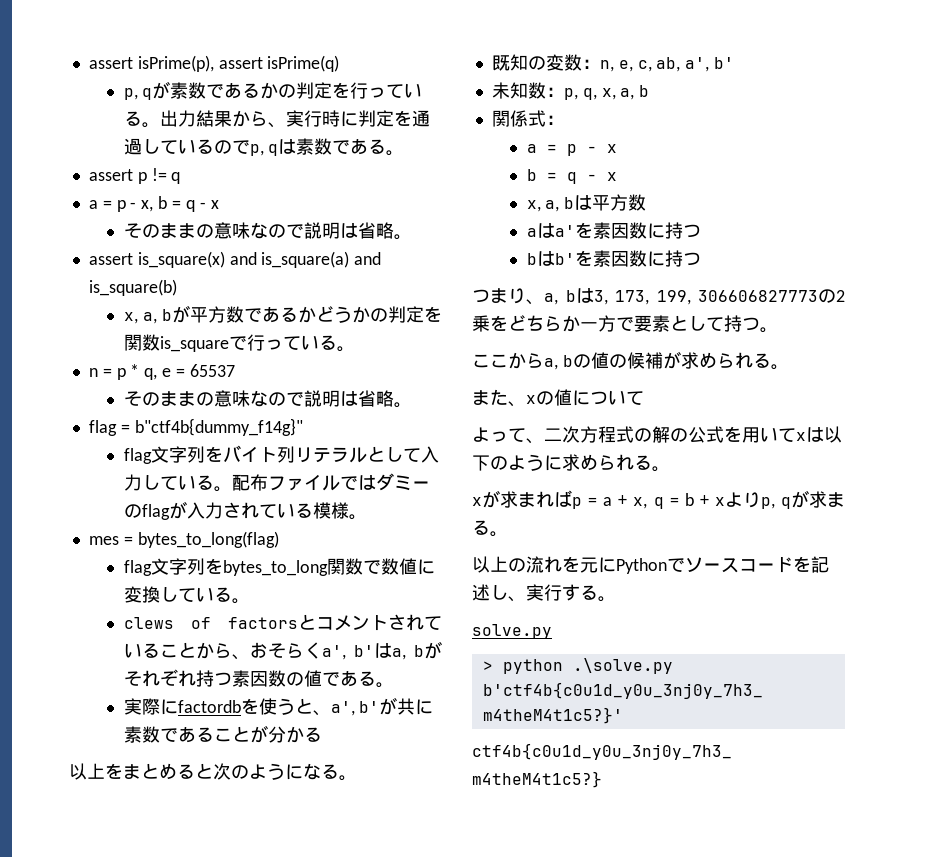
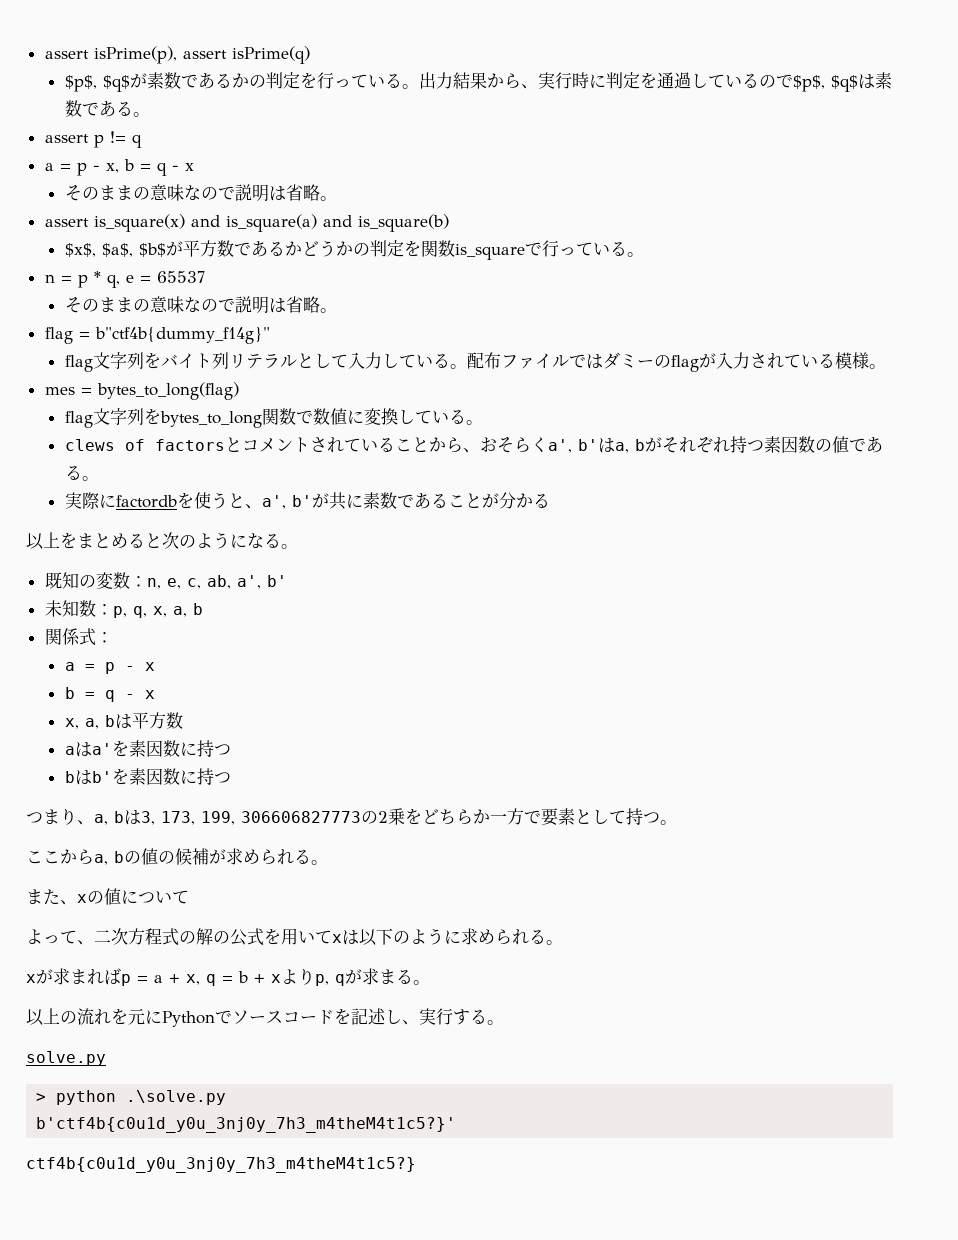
[123,88,153,100] p, q -> [64,75,130,92] $p$, $q$
[249,144,279,156] p, q -> [792,75,858,92] $p$, $q$
[123,309,172,324] x, a, b -> [64,243,166,257] $x$, $a$, $b$

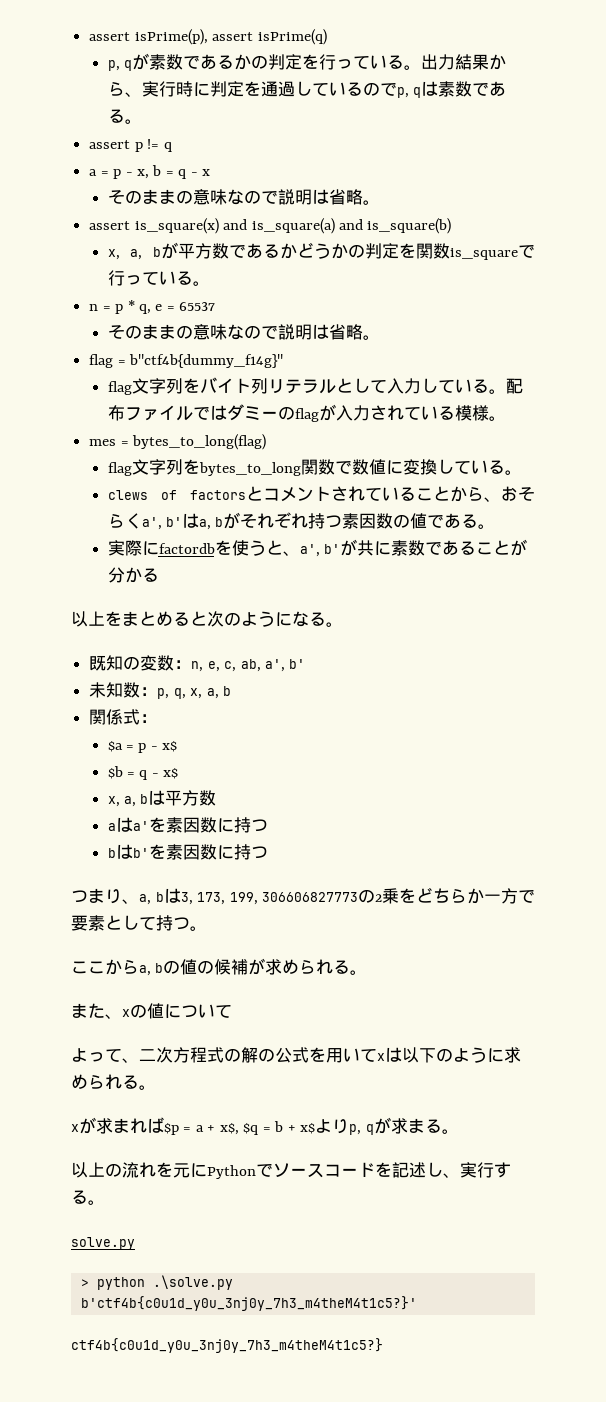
[64,75,130,92] $p$, $q$ -> [107,60,132,71] p, q
[792,75,858,92] $p$, $q$ -> [396,87,421,98] p, q
[64,243,166,257] $x$, $a$, $b$ -> [107,247,161,260] x, a, b
[64,662,155,674] [64,687,155,702] a = p - x // b = q - x -> [107,741,178,753] [107,766,179,780] $a = p - x$ // $b = q - x$
[121,974,131,986] p -> [164,1123,179,1135] $p
[186,974,216,986] x, q -> [219,1123,259,1135] x$, $q
[271,974,281,983] x -> [300,1123,316,1134] x$

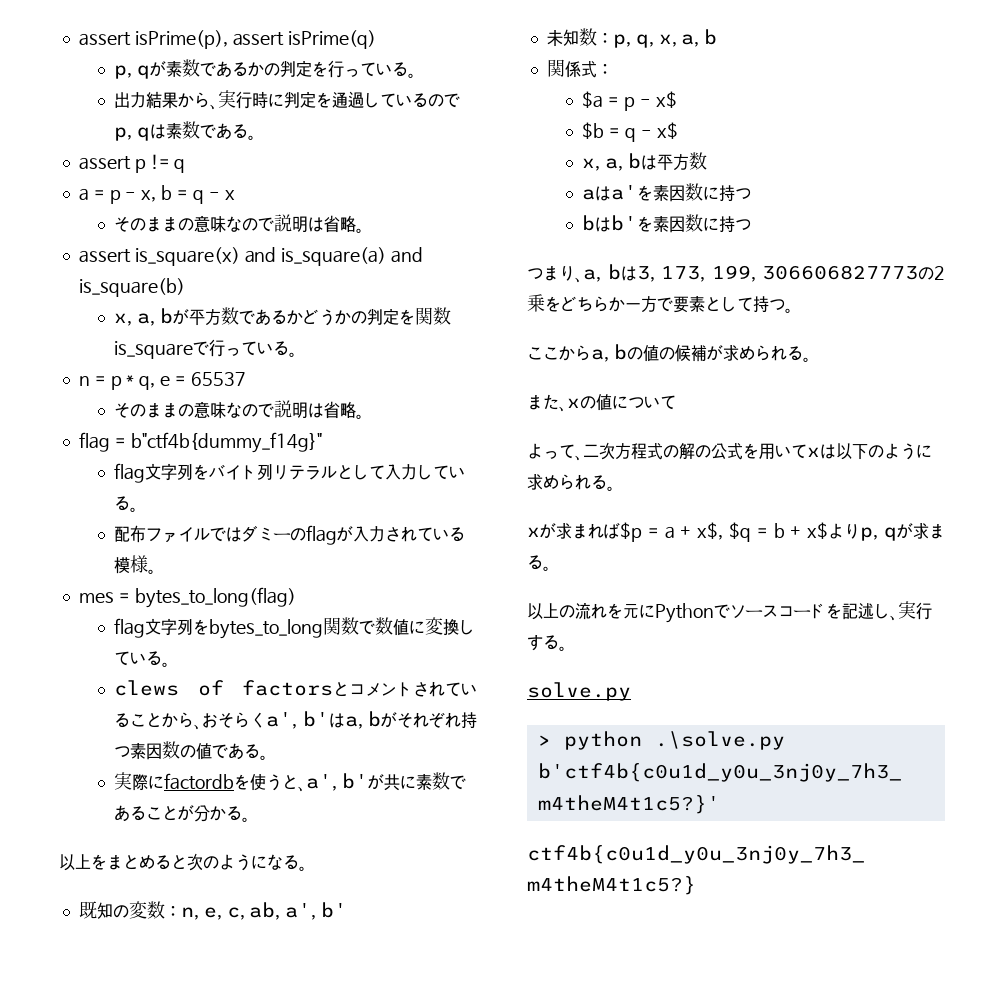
(421, 67) none -> (417, 75) //
(506, 391) none -> (139, 509) //
(159, 575) none -> [242,817,251,822] 。

